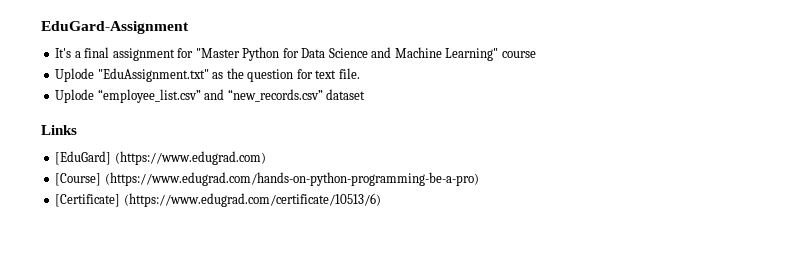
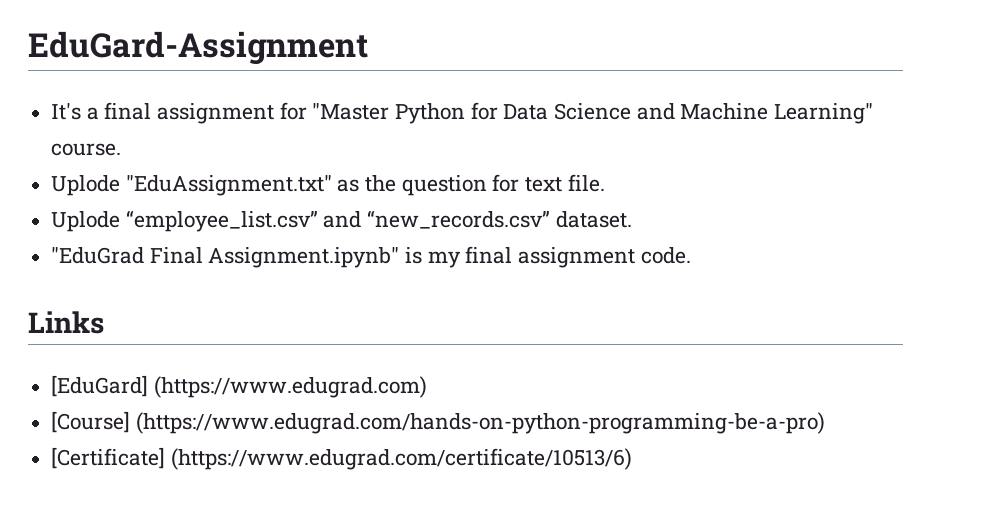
[501,51,536,58] course -> [51,143,122,156] course.
[326,89,366,100] dataset -> [555,211,632,228] [51,246,691,268] dataset. // "EduGrad Final Assignment.ipynb" is my final assignment code.

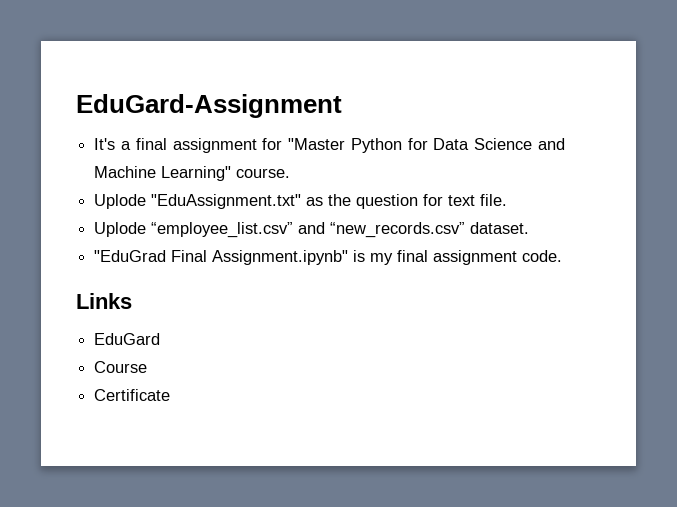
[51,375,427,398] [51,411,825,434] [51,447,632,470] [EduGard] (https://www.edugrad.com) // [Course] (https://www.edugrad.com/hands-on-python-programming-be-a-pro) // [Certificate] (https://www.edugrad.com/certificate/10513/6) -> [94,333,161,345] [94,361,148,373] [94,389,171,401] EduGard // Course // Certificate

